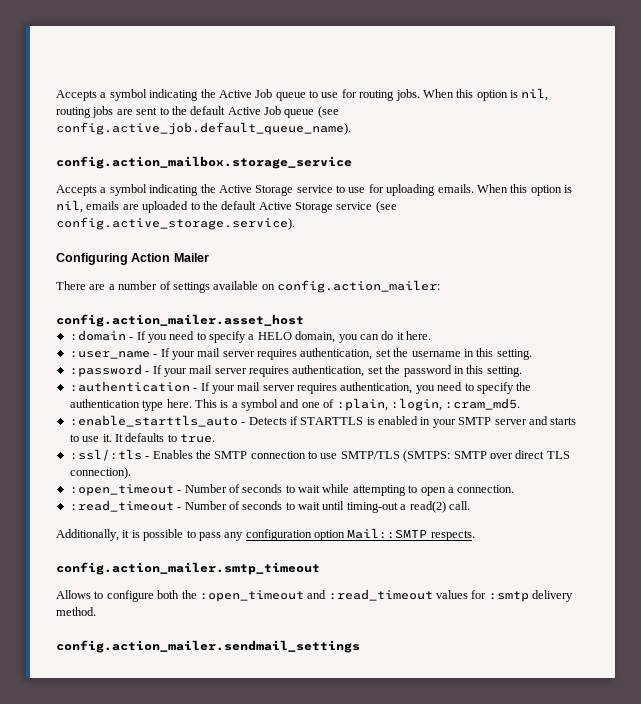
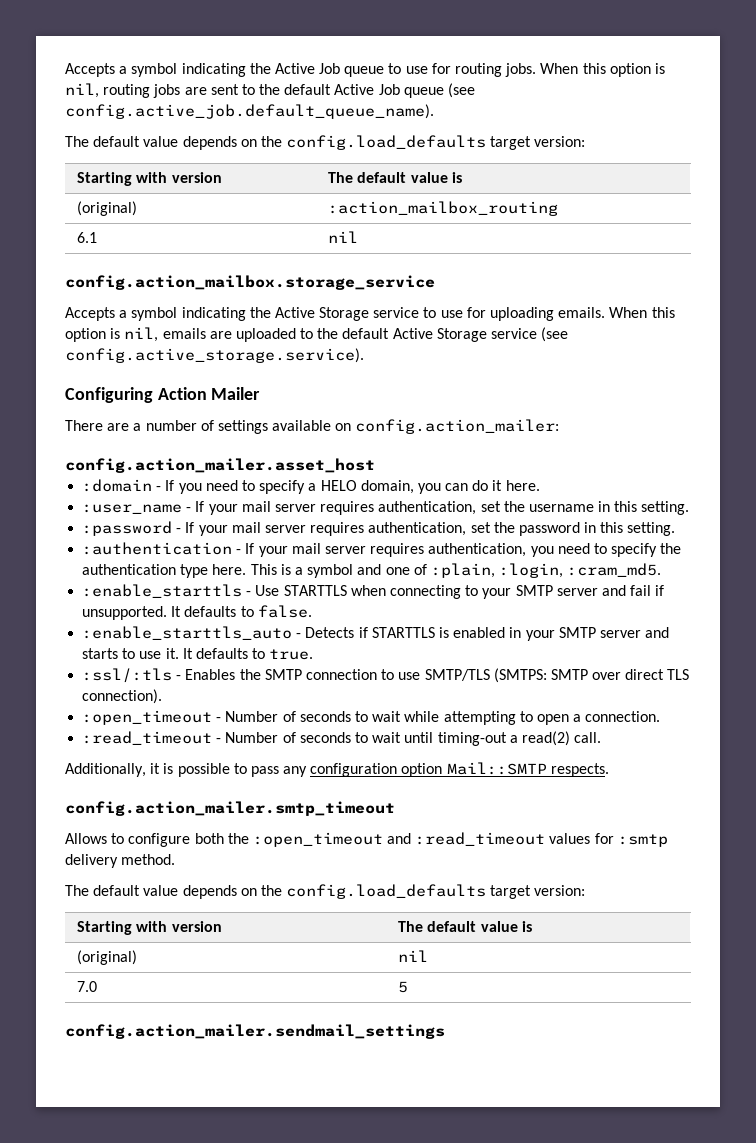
(351, 128) none -> [65,135,586,150] [77,172,222,186] [328,172,462,183] [77,201,138,216] [328,201,559,216] [77,232,98,243] [328,231,359,243] // The default value depends on the config.load_defaults target version: // Starting with version | The default value is // (original) | :action_mailbox_routing // 6.1 | nil
(521, 404) none -> [82,584,665,599] [82,605,312,620] // :enable_starttls - Use STARTTLS when connecting to your SMTP server and fail if unsupported. It defaults to false.
(96, 611) none -> [65,884,586,899] [77,921,222,935] [398,921,532,932] [77,950,138,965] [398,950,429,962] [77,981,98,992] [398,981,409,993] // The default value depends on the config.load_defaults target version: // Starting with version | The default value is // (original) | nil // 7.0 | 5

